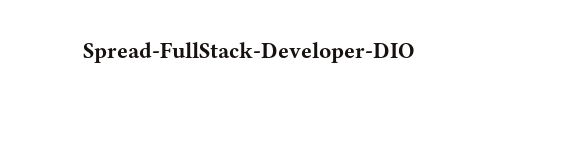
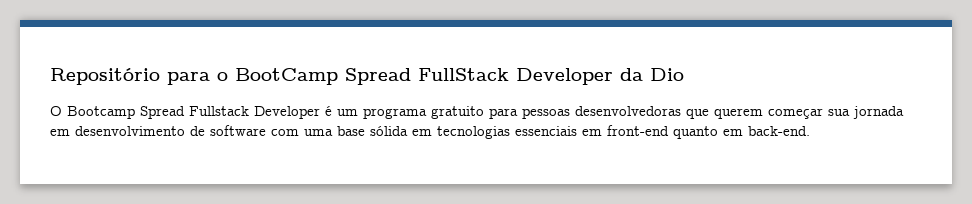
[83,42,414,63] Spread-FullStack-Developer-DIO -> [50,68,684,85] [50,106,904,119] [50,125,810,139] Repositório para o BootCamp Spread FullStack Developer da Dio // O Bootcamp Spread Fullstack Developer é um programa gratuito para pessoas desenvolvedoras que querem começar sua jornada em desenvolvimento de software com uma base sólida em tecnologias essenciais em front-end quanto em back-end.

